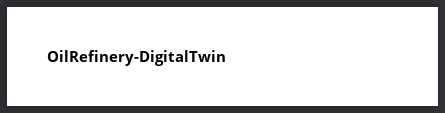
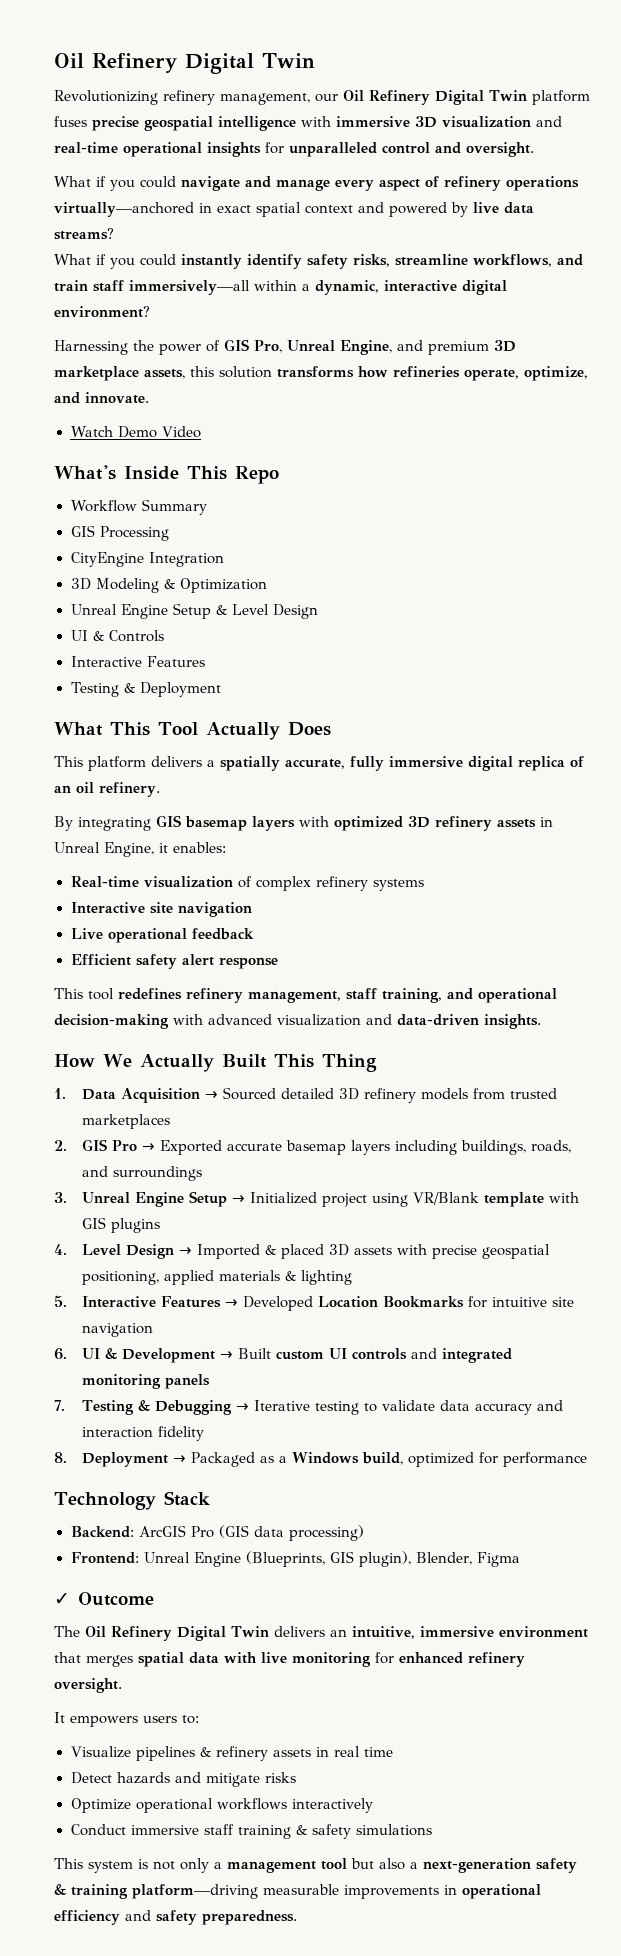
[47,50,226,66] OilRefinery-DigitalTwin -> [54,53,315,74] [54,90,590,105] [54,116,562,131] [54,142,534,157] [54,176,579,191] [54,202,534,217] [54,228,114,240] [54,254,583,269] [54,280,507,295] [54,306,150,318] [54,339,516,355] [54,366,588,381] [54,392,149,404] [70,426,202,438] [54,465,279,484] [70,499,208,515] [70,525,169,541] [70,552,224,567] [70,578,267,593] [70,603,318,619] [70,630,164,642] [70,656,205,667] [70,682,222,697] [54,722,331,740] [54,756,584,771] [54,782,160,797] [54,815,553,831] [54,842,226,857] [70,876,424,891] [70,902,252,917] [70,928,254,943] [70,954,278,969] [54,988,557,1003] [54,1014,541,1029] [54,1054,377,1072] [54,1087,558,1103] [82,1114,171,1129] [54,1139,572,1155] [82,1166,203,1181] [54,1191,580,1207] [82,1217,161,1233] [54,1244,551,1259] [82,1270,353,1285] [54,1295,575,1311] [82,1323,154,1337] [54,1348,513,1363] [82,1374,211,1389] [54,1400,564,1415] [82,1426,205,1441] [54,1452,588,1467] [54,1491,210,1510] [70,1525,364,1541] [70,1551,520,1567] [54,1592,154,1606] [54,1626,588,1641] [54,1652,525,1667] [54,1678,122,1693] [54,1712,199,1727] [70,1746,393,1761] [70,1772,296,1787] [70,1798,373,1813] [70,1824,432,1839] [54,1858,577,1873] [54,1884,541,1899] [54,1910,297,1925] Oil Refinery Digital Twin // Revolutionizing refinery management, our Oil Refinery Digital Twin platform fuses precise geospatial intelligence with immersive 3D visualization and real-time operational insights for unparalleled control and oversight. // What if you could navigate and manage every aspect of refinery operations virtually—anchored in exact spatial context and powered by live data streams? // What if you could instantly identify safety risks, streamline workflows, and train staff immersively—all within a dynamic, interactive digital environment? // Harnessing the power of GIS Pro, Unreal Engine, and premium 3D marketplace assets, this solution transforms how refineries operate, optimize, and innovate. // Watch Demo Video // What's Inside This Repo // Workflow Summary // GIS Processing // CityEngine Integration // 3D Modeling & Optimization // Unreal Engine Setup & Level Design // UI & Controls // Interactive Features // Testing & Deployment // What This Tool Actually Does // This platform delivers a spatially accurate, fully immersive digital replica of an oil refinery. // By integrating GIS basemap layers with optimized 3D refinery assets in Unreal Engine, it enables: // Real-time visualization of complex refinery systems // Interactive site navigation // Live operational feedback // Efficient safety alert response // This tool redefines refinery management, staff training, and operational decision-making with advanced visualization and data-driven insights. // How We Actually Built This Thing // 1. Data Acquisition → Sourced detailed 3D refinery models from trusted marketplaces // 2. GIS Pro → Exported accurate basemap layers including buildings, roads, and surroundings // 3. Unreal Engine Setup → Initialized project using VR/Blank template with GIS plugins // 4. Level Design → Imported & placed 3D assets with precise geospatial positioning, applied materials & lighting // 5. Interactive Features → Developed Location Bookmarks for intuitive site navigation // 6. UI & Development → Built custom UI controls and integrated monitoring panels // 7. Testing & Debugging → Iterative testing to validate data accuracy and interaction fidelity // 8. Deployment → Packaged as a Windows build, optimized for performance // Technology Stack // Backend: ArcGIS Pro (GIS data processing) // Frontend: Unreal Engine (Blueprints, GIS plugin), Blender, Figma // ✓ Outcome // The Oil Refinery Digital Twin delivers an intuitive, immersive environment that merges spatial data with live monitoring for enhanced refinery oversight. // It empowers users to: // Visualize pipelines & refinery assets in real time // Detect hazards and mitigate risks // Optimize operational workflows interactively // Conduct immersive staff training & safety simulations // This system is not only a management tool but also a next-generation safety & training platform—driving measurable improvements in operational efficiency and safety preparedness.

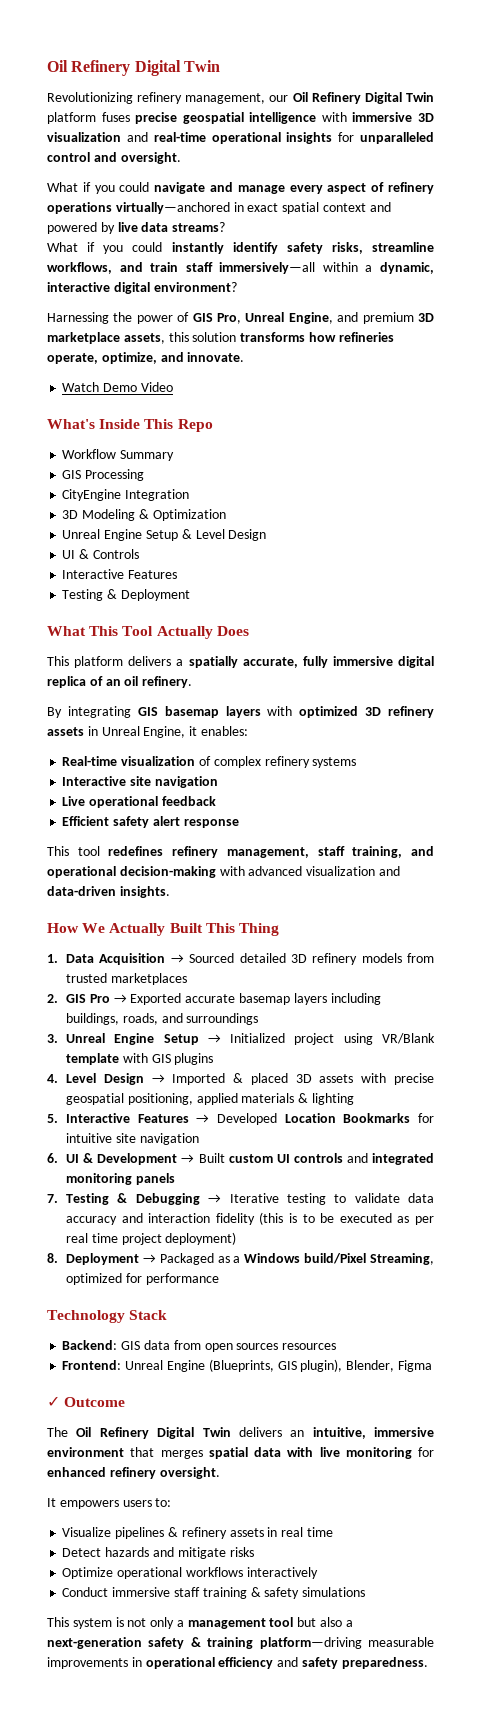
(205, 1433) none -> [259,1212,434,1225] [66,1232,237,1245] (this is to be executed as per real time project deployment)
[362,1452,404,1465] build, -> [304,1253,434,1265] build/Pixel Streaming,
[138,1525,364,1541] ArcGIS Pro (GIS data processing) -> [121,1340,337,1352] GIS data from open sources resources

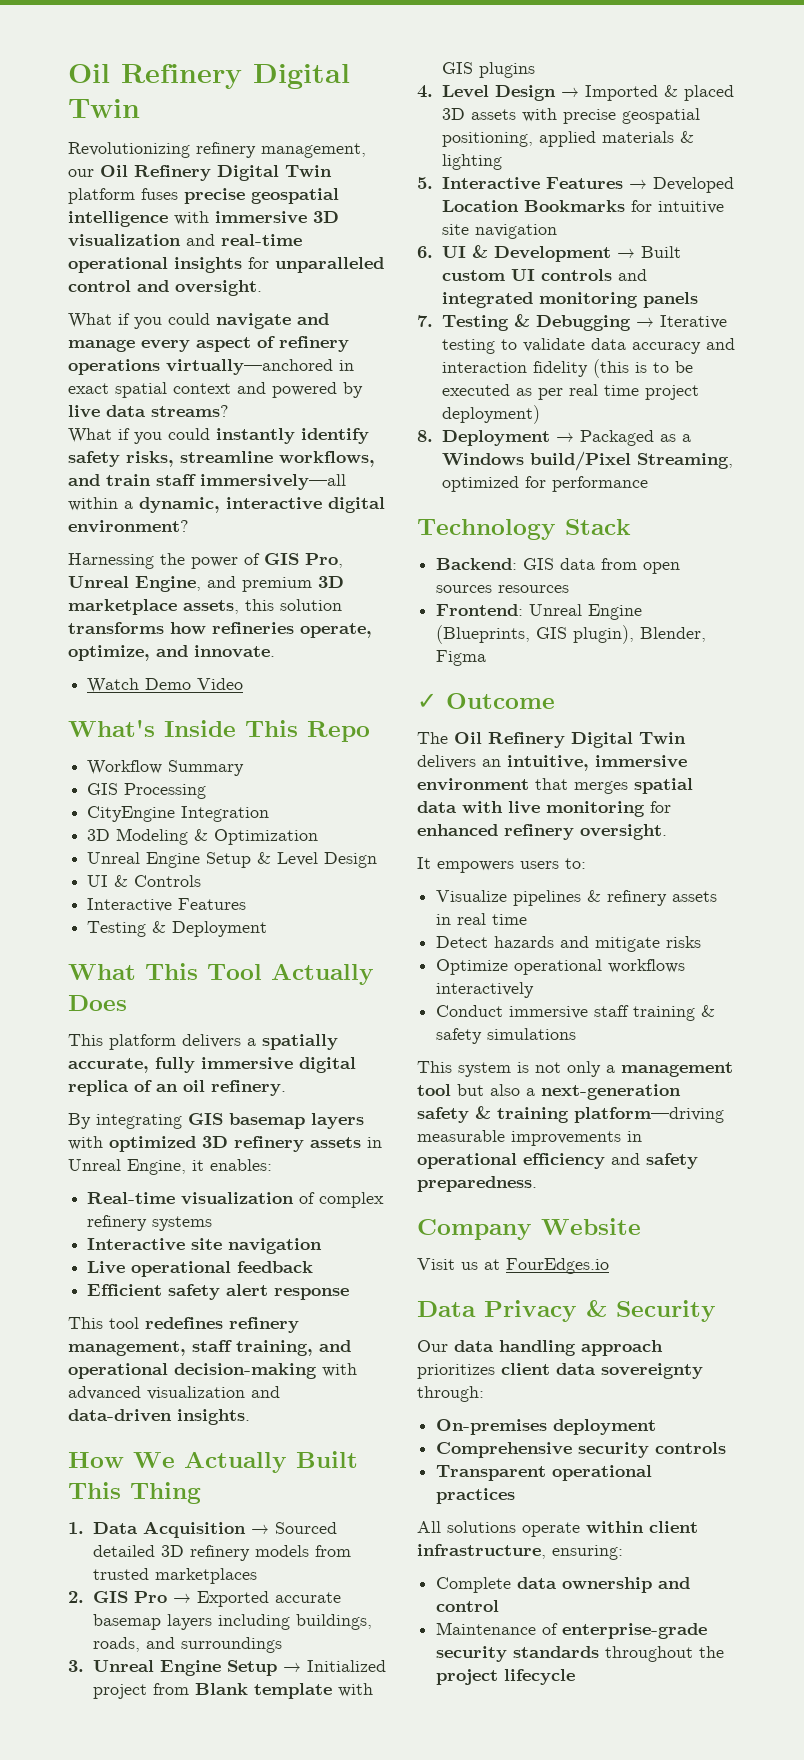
[343,1033,435,1045] using VR/Blank -> [152,1683,248,1695] from Blank
(428, 1663) none -> [417,1218,641,1240] [417,1258,609,1274] [417,1300,716,1322] [417,1340,663,1356] [417,1363,703,1379] [417,1386,484,1402] [436,1419,657,1435] [436,1442,727,1458] [436,1465,653,1481] [436,1488,516,1504] [417,1521,698,1537] [417,1544,623,1560] [436,1577,691,1593] [436,1600,500,1612] [436,1622,708,1639] [436,1646,725,1662] [436,1669,576,1685] // Company Website // Visit us at FourEdges.io // Data Privacy & Security // Our data handling approach prioritizes client data sovereignty through: // On-premises deployment // Comprehensive security controls // Transparent operational practices // All solutions operate within client infrastructure, ensuring: // Complete data ownership and control // Maintenance of enterprise-grade security standards throughout the project lifecycle

